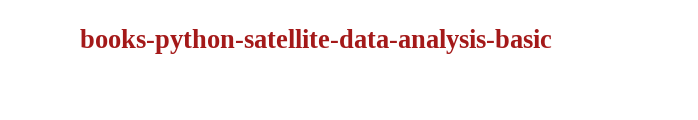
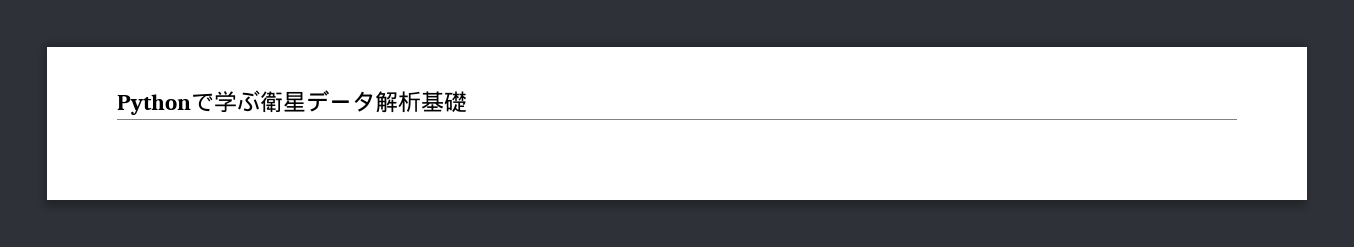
[80,29,552,54] books-python-satellite-data-analysis-basic -> [117,90,467,115] Pythonで学ぶ衛星データ解析基礎

